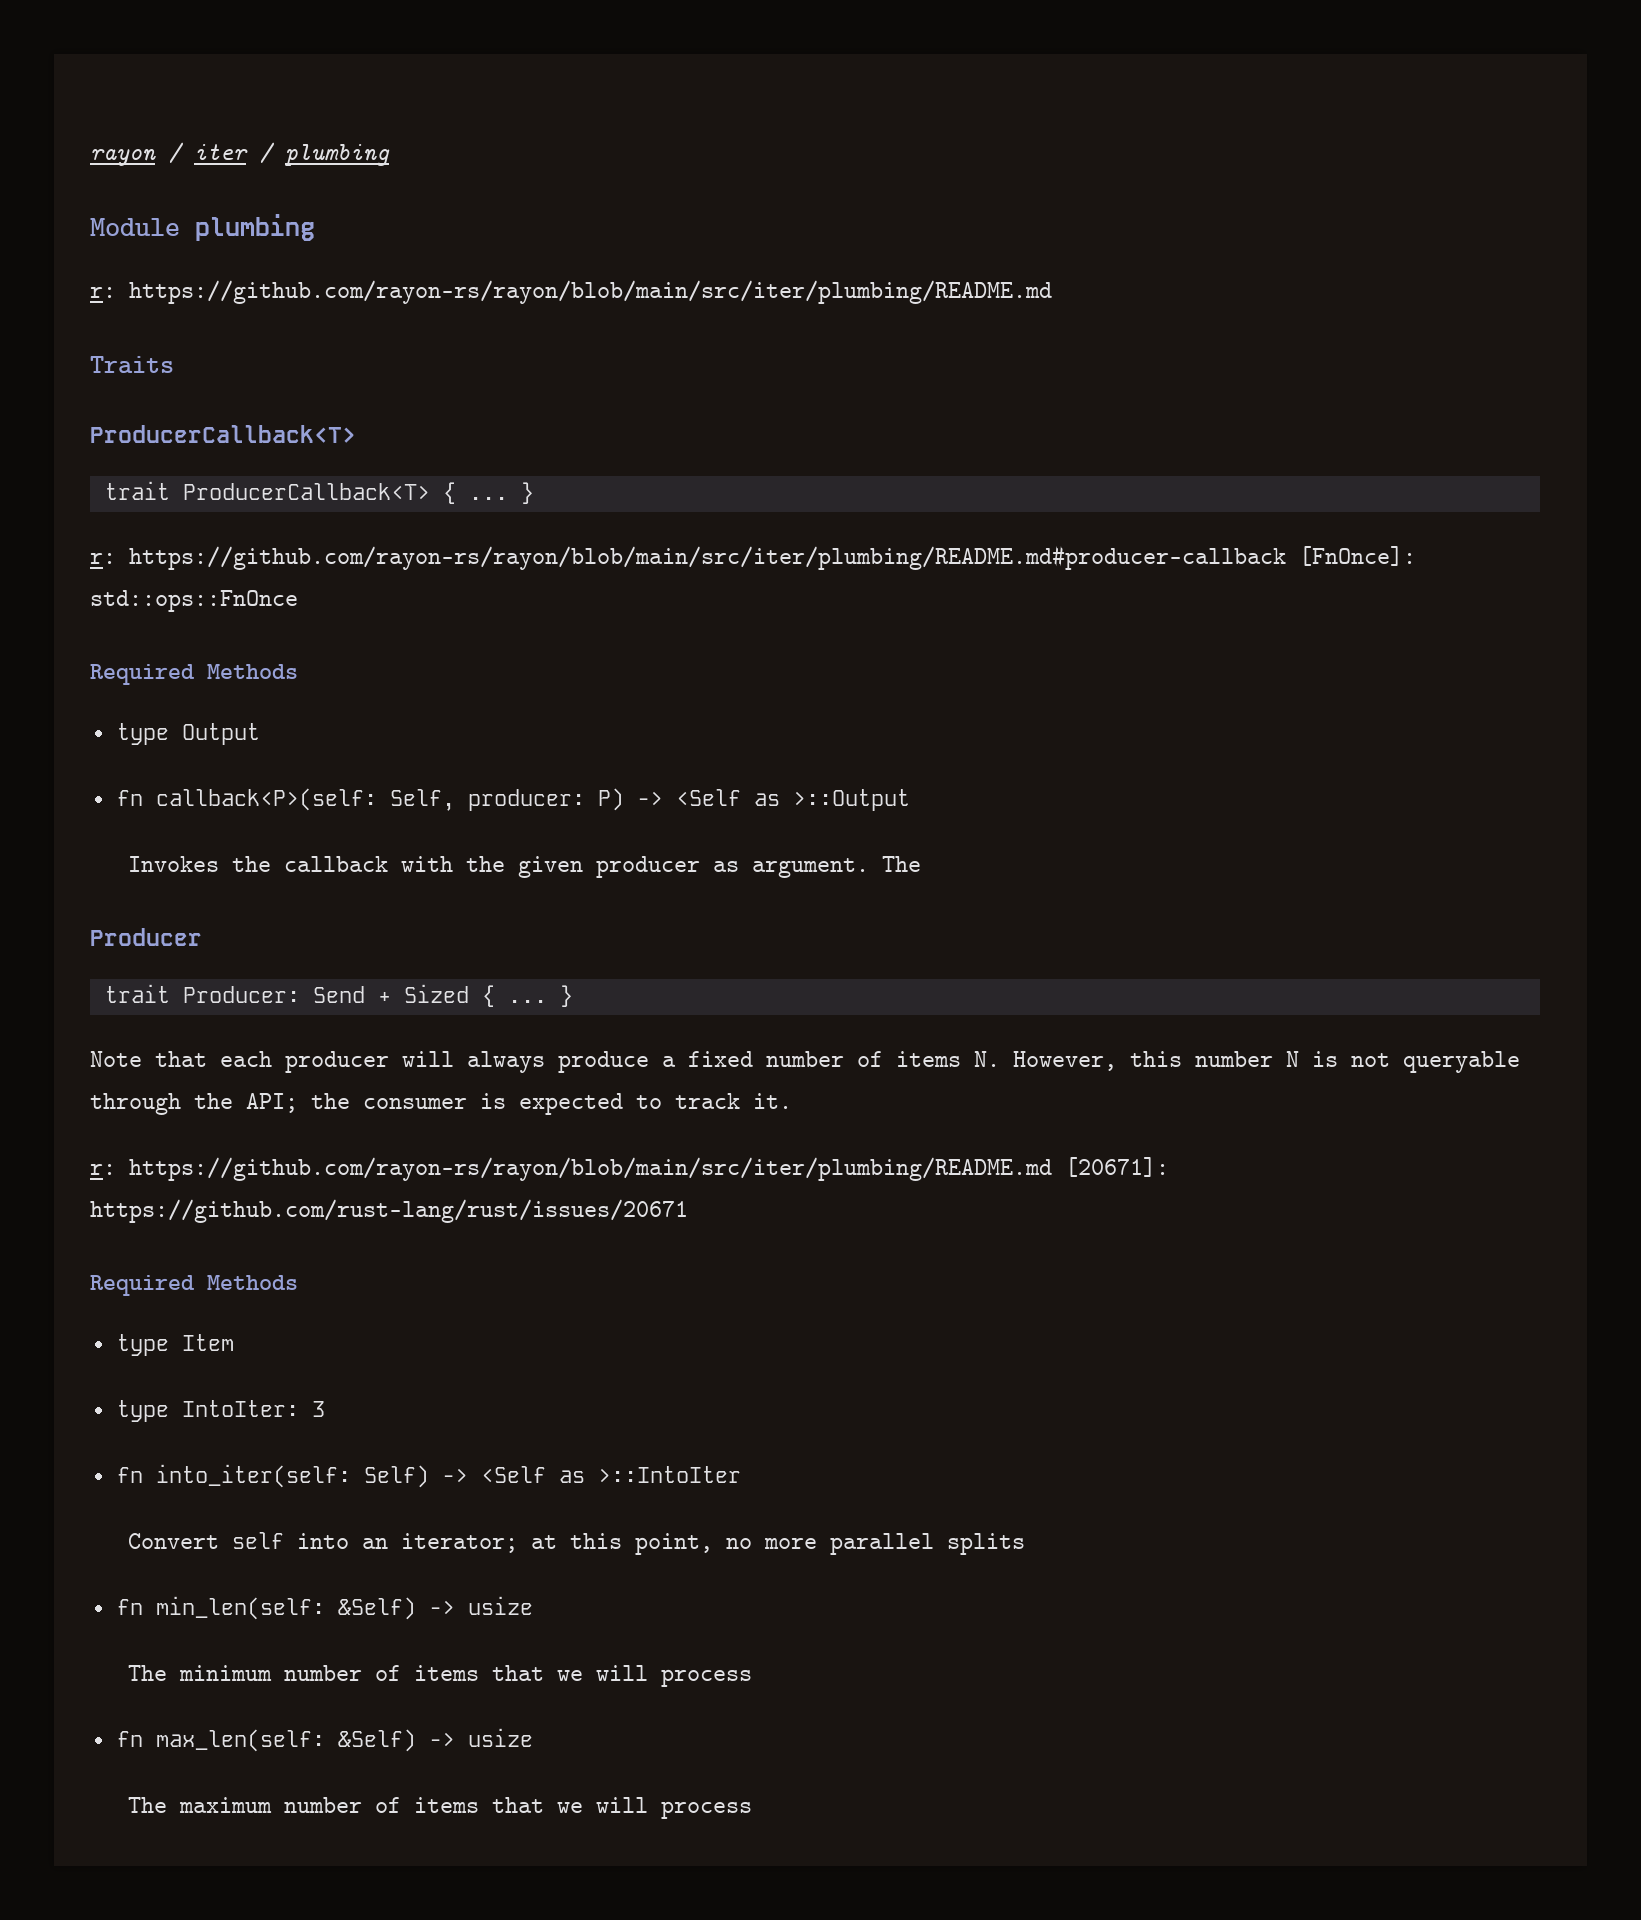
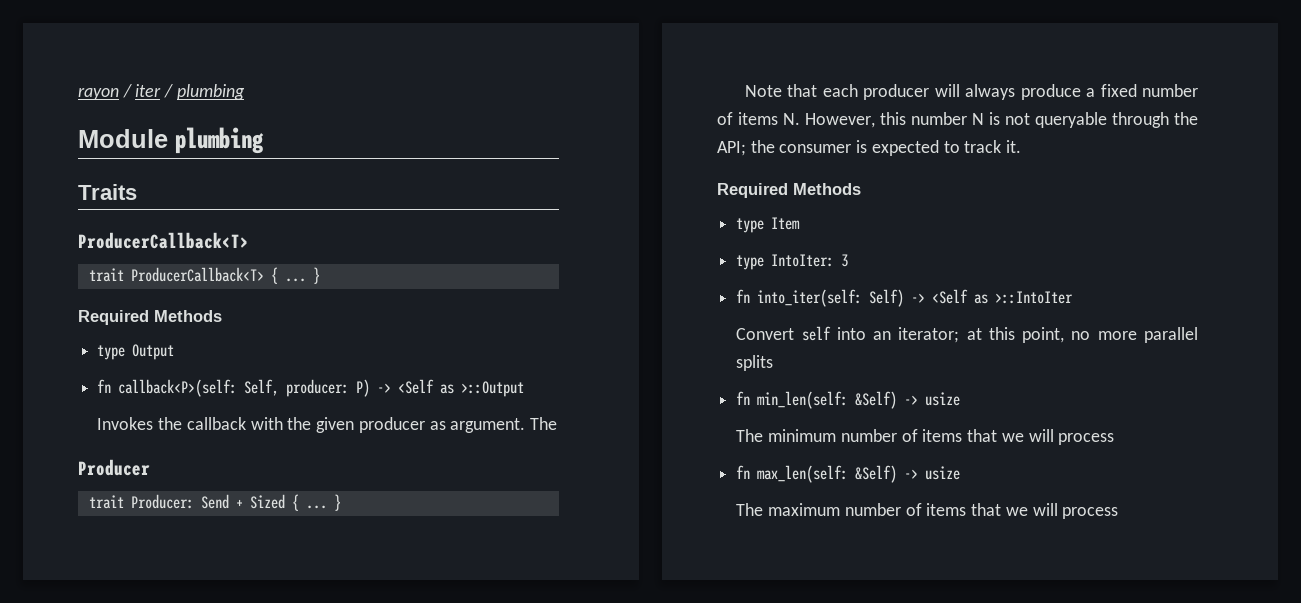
[90,280,1052,304] // r: https://github.com/rayon-rs/rayon/blob/main/src/iter/plumbing/README.md -> (264, 140) none
[90,545,1416,570] [90,590,298,612] // r: https://github.com/rayon-rs/rayon/blob/main/src/iter/plumbing/README.md#producer-callback [FnOnce]: std::ops::FnOnce -> (320, 275) none
[90,1157,1169,1181] [90,1199,688,1223] // r: https://github.com/rayon-rs/rayon/blob/main/src/iter/plumbing/README.md [20671]: https://github.com/rust-lang/rust/issues/20671 -> (1022, 146) none

